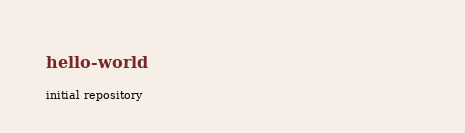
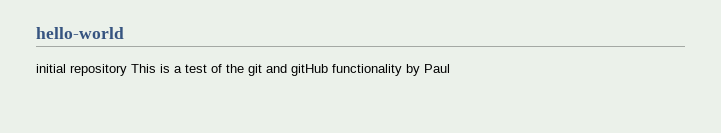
(143, 96) none -> [131,64,450,76] This is a test of the git and gitHub functionality by Paul

